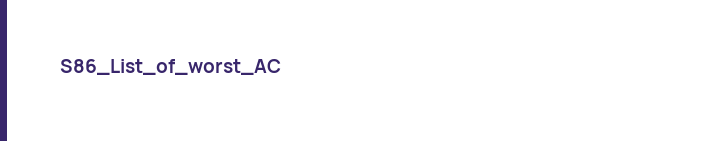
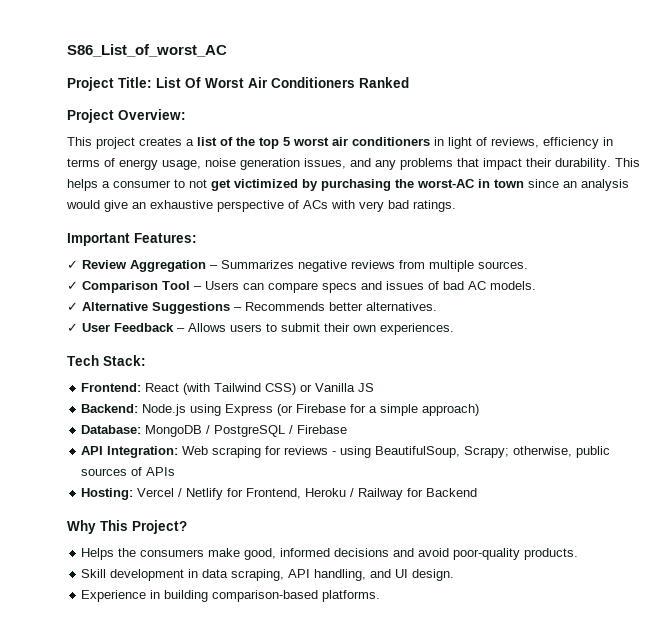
(281, 67) none -> [67,77,409,91] [67,109,186,123] [67,137,613,149] [67,158,640,170] [67,179,629,191] [66,200,456,212] [67,233,197,246] [67,260,528,272] [67,281,536,293] [67,302,437,314] [67,323,454,335] [67,355,146,366] [81,383,375,395] [81,404,480,416] [81,425,348,437] [81,446,611,458] [81,467,176,476] [81,488,478,500] [67,520,187,534] [81,548,579,560] [81,569,455,581] [81,590,381,602] // Project Title: List Of Worst Air Conditioners Ranked // Project Overview: // This project creates a list of the top 5 worst air conditioners in light of reviews, efficiency in terms of energy usage, noise generation issues, and any problems that impact their durability. This helps a consumer to not get victimized by purchasing the worst-AC in town since an analysis would give an exhaustive perspective of ACs with very bad ratings. // Important Features: // ✓ Review Aggregation – Summarizes negative reviews from multiple sources. // ✓ Comparison Tool – Users can compare specs and issues of bad AC models. // ✓ Alternative Suggestions – Recommends better alternatives. // ✓ User Feedback – Allows users to submit their own experiences. // Tech Stack: // Frontend: React (with Tailwind CSS) or Vanilla JS // Backend: Node.js using Express (or Firebase for a simple approach) // Database: MongoDB / PostgreSQL / Firebase // API Integration: Web scraping for reviews - using BeautifulSoup, Scrapy; otherwise, public sources of APIs // Hosting: Vercel / Netlify for Frontend, Heroku / Railway for Backend // Why This Project? // Helps the consumers make good, informed decisions and avoid poor-quality products. // Skill development in data scraping, API handling, and UI design. // Experience in building comparison-based platforms.

